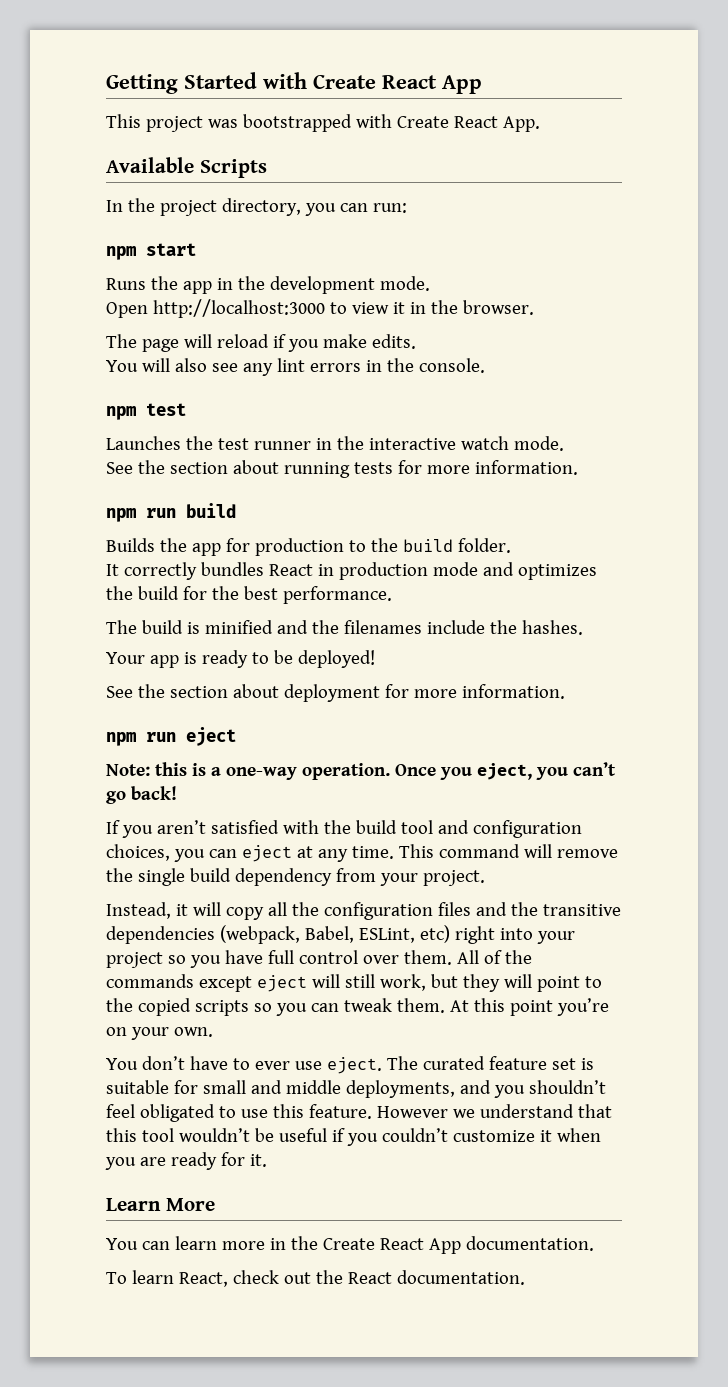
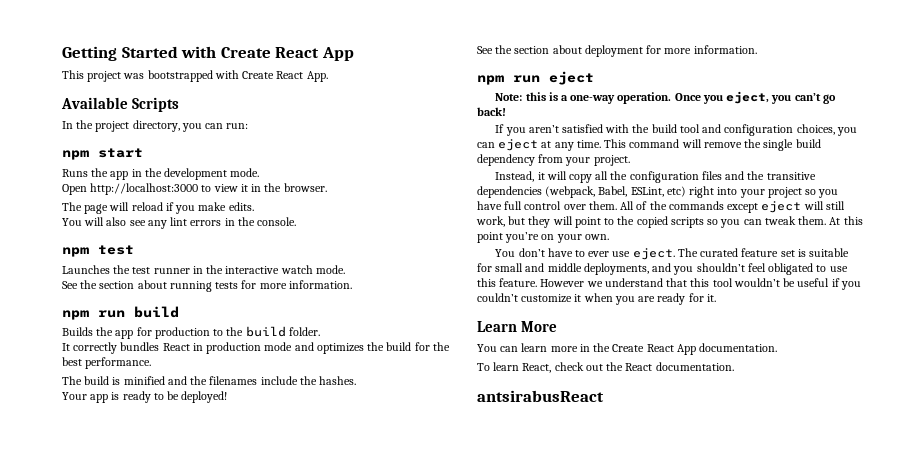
(525, 1277) none -> [477,390,604,402] // antsirabusReact

